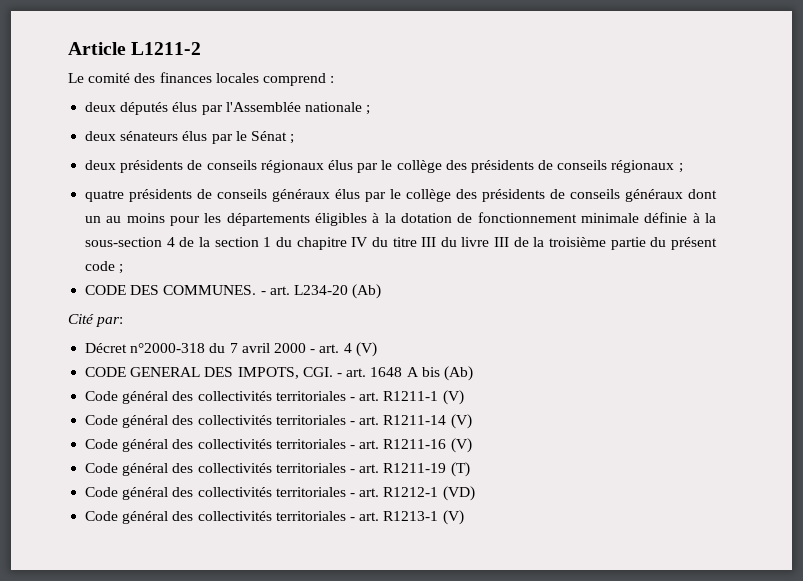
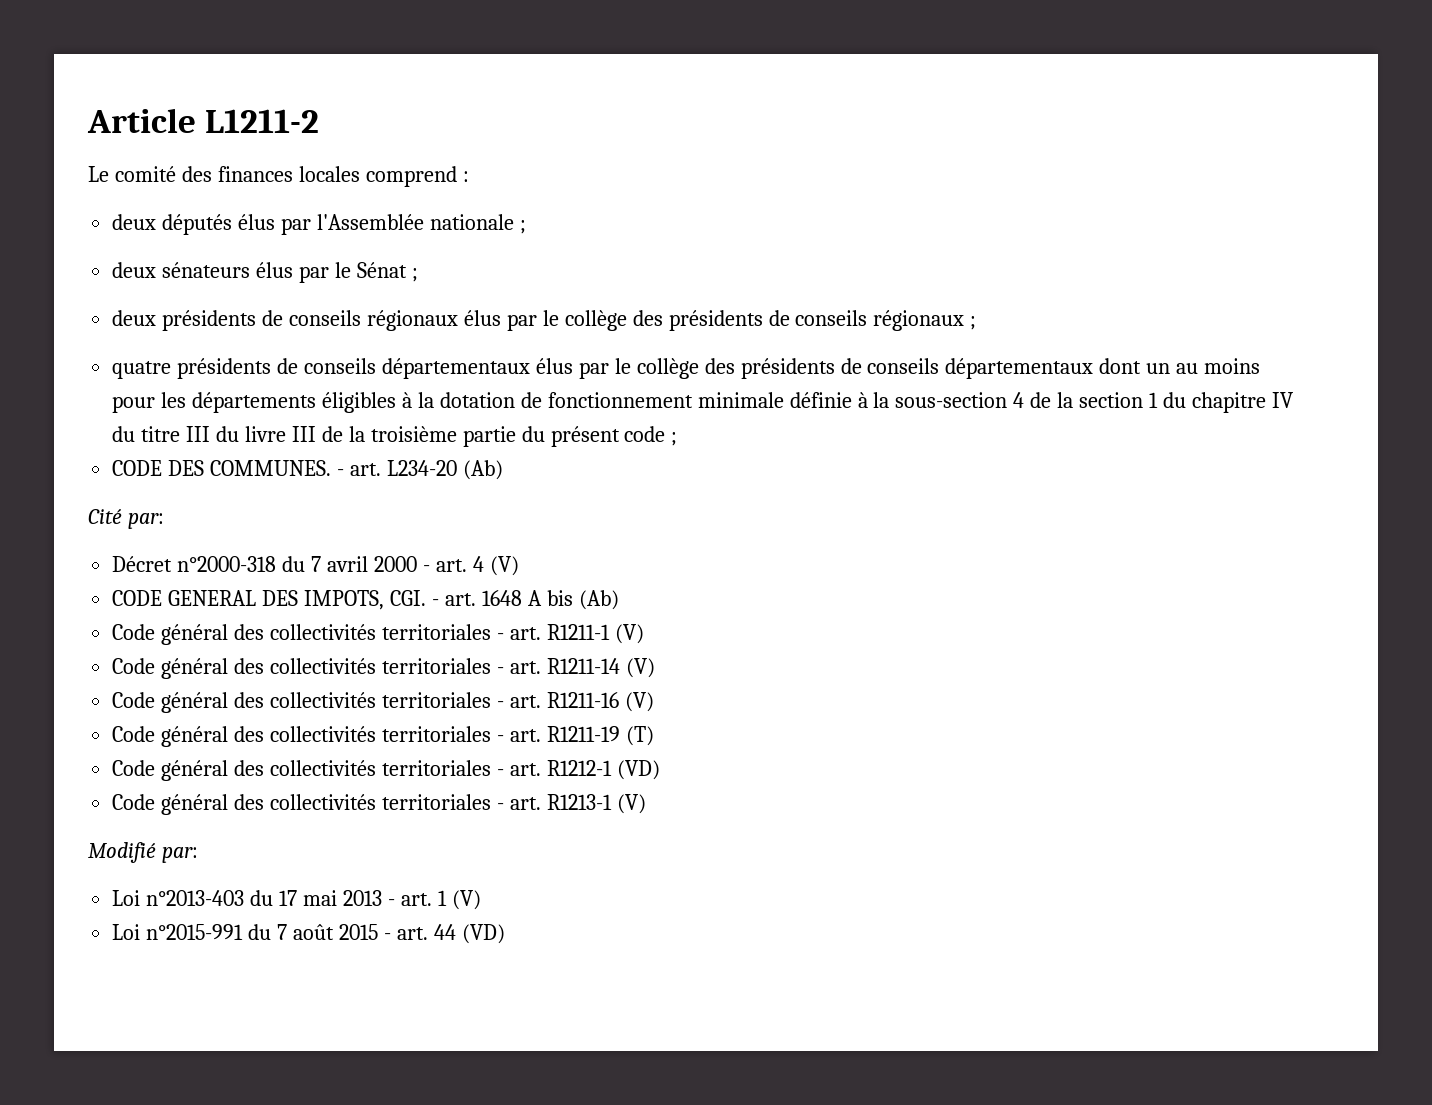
[272,189,684,202] généraux élus par le collège des présidents de conseils généraux -> [381,358,1094,379] départementaux élus par le collège des présidents de conseils départementaux
(464, 517) none -> [88,842,198,863] [112,890,481,910] [112,924,505,944] // Modifié par: // Loi n°2013-403 du 17 mai 2013 - art. 1 (V) // Loi n°2015-991 du 7 août 2015 - art. 44 (VD)

